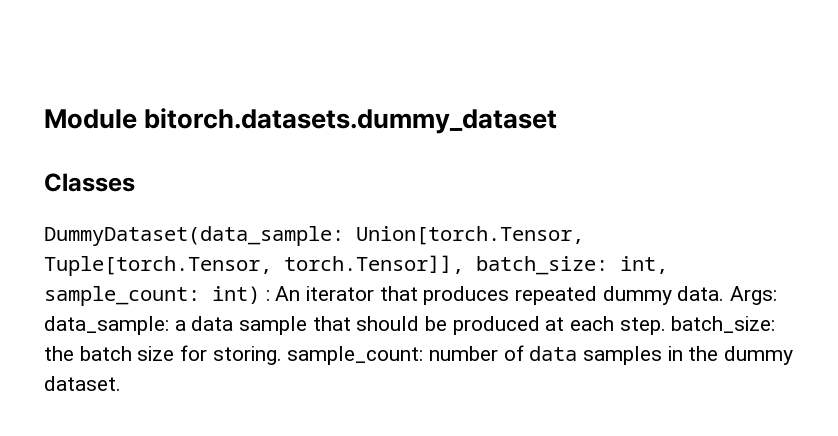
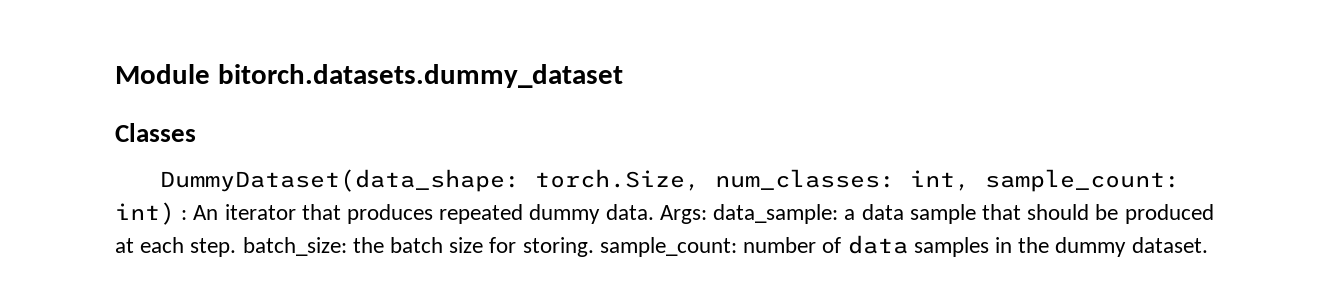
[44,226,584,246] [44,255,608,276] DummyDataset(data_sample: Union[torch.Tensor, Tuple[torch.Tensor, torch.Tensor]], batch_size: -> [159,169,895,192] DummyDataset(data_shape: torch.Size, num_classes:

